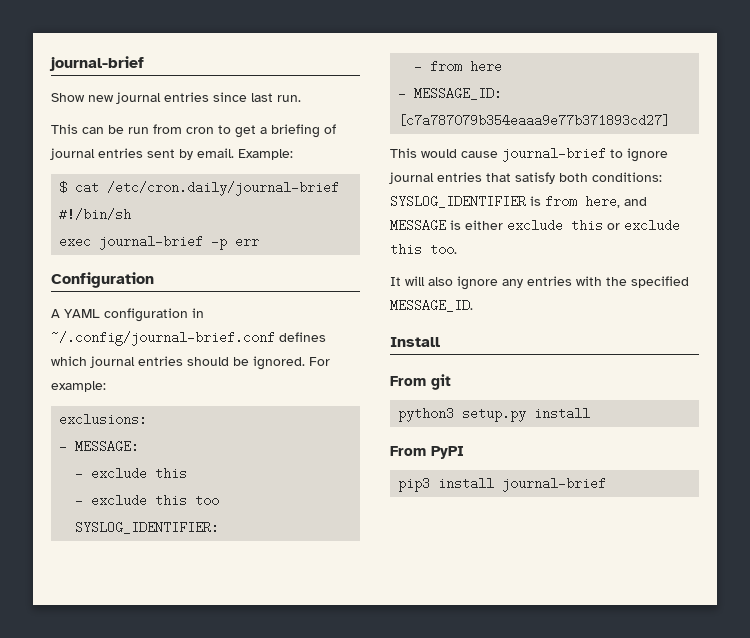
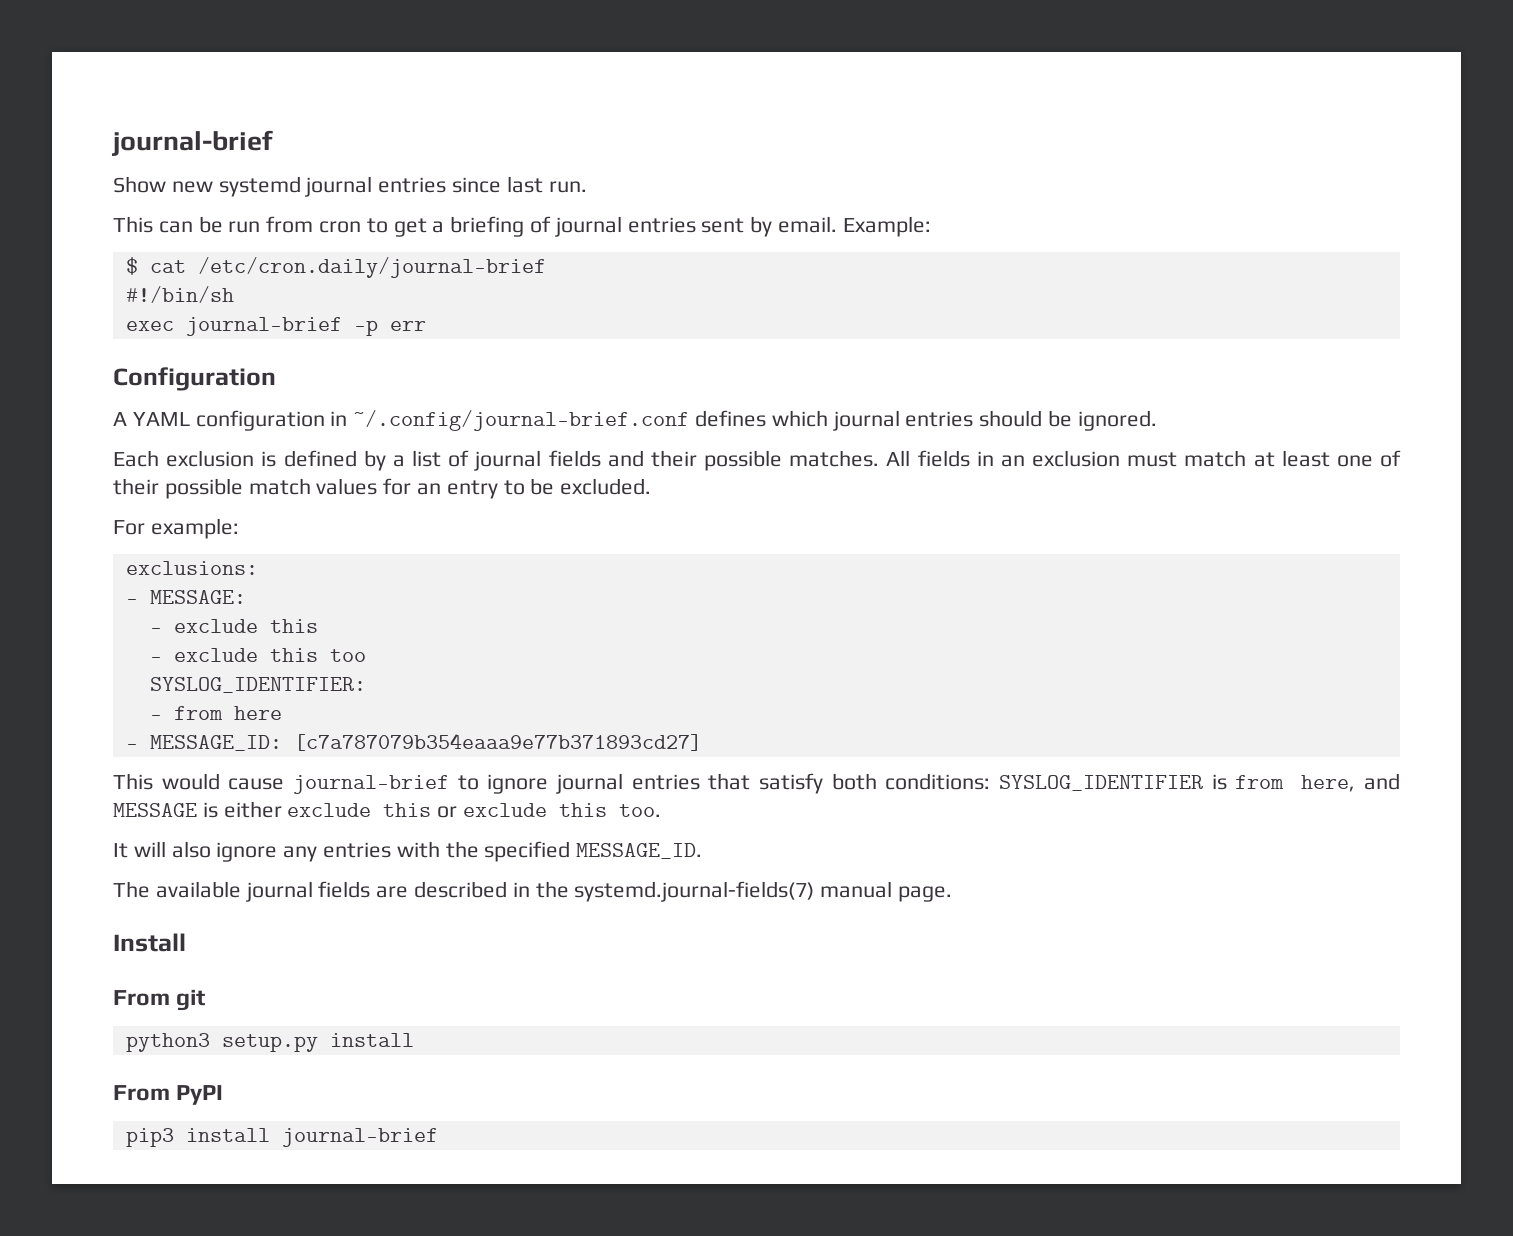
(114, 98) none -> [218,176,301,197] systemd
(305, 363) none -> [113,450,1402,471] [113,478,652,499] // Each exclusion is defined by a list of journal fields and their possible matches. All fields in an exclusion must match at least one of their possible match values for an entry to be excluded. //
(473, 305) none -> [113,881,953,902] // The available journal fields are described in the systemd.journal-fields(7) manual page.

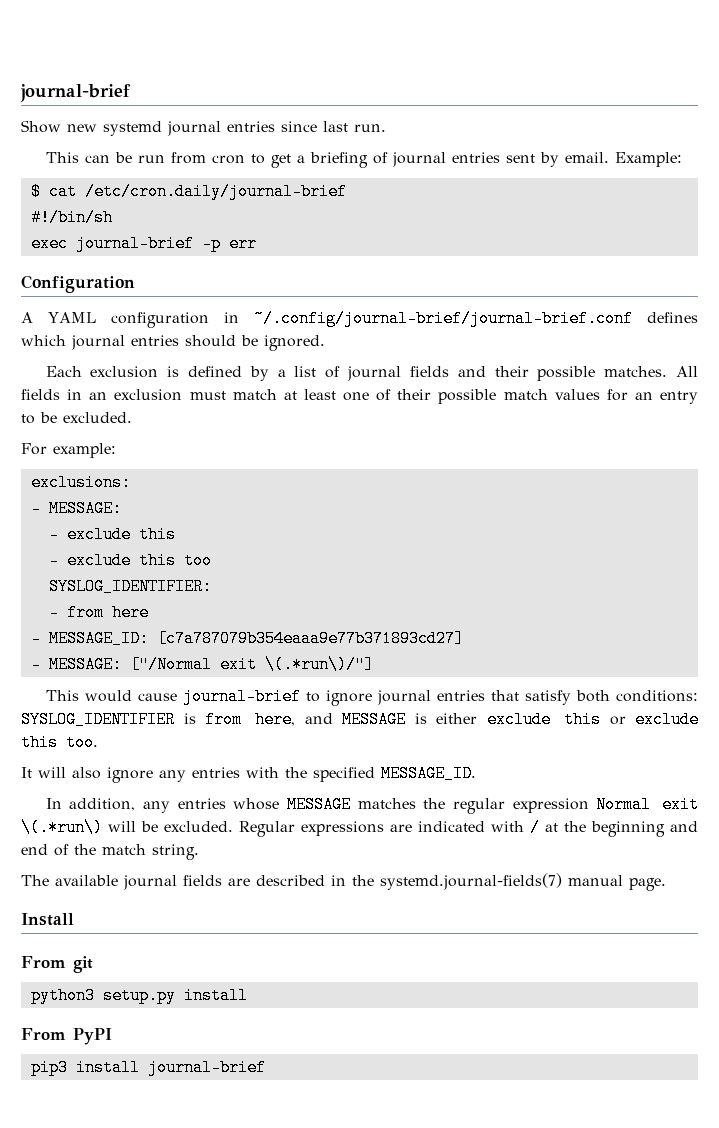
[353,410,690,431] ~/.config/journal-brief.conf -> [253,310,633,327] ~/.config/journal-brief/journal-brief.conf
(702, 742) none -> [30,656,374,673] // - MESSAGE: ["/Normal exit \(.*run\)/"]
(703, 851) none -> [45,796,700,814] [21,819,698,837] [21,844,199,860] // In addition, any entries whose MESSAGE matches the regular expression Normal exit \(.*run\) will be excluded. Regular expressions are indicated with / at the beginning and end of the match string.

